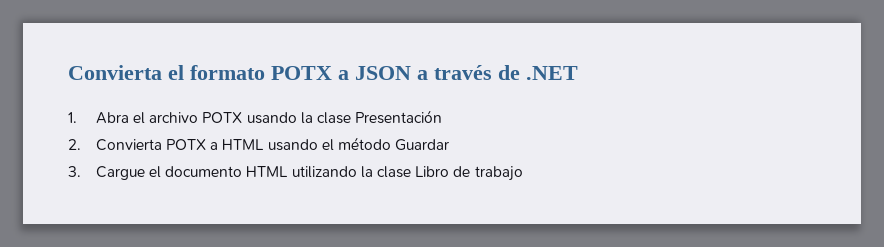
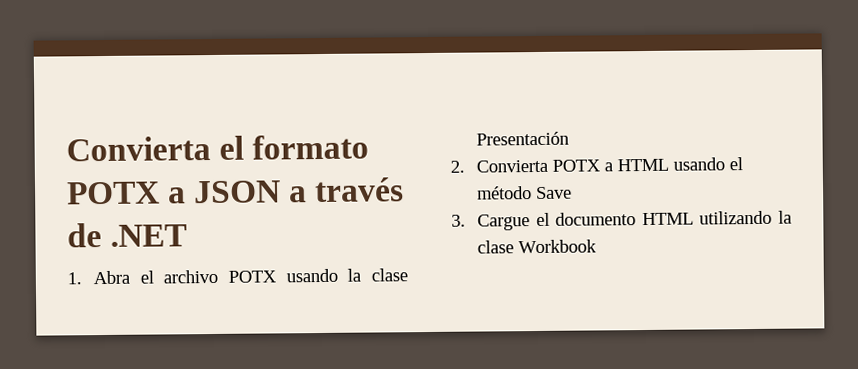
[395,139,450,151] Guardar -> [536,186,573,200] Save
[415,166,523,181] Libro de trabajo -> [518,239,598,254] Workbook

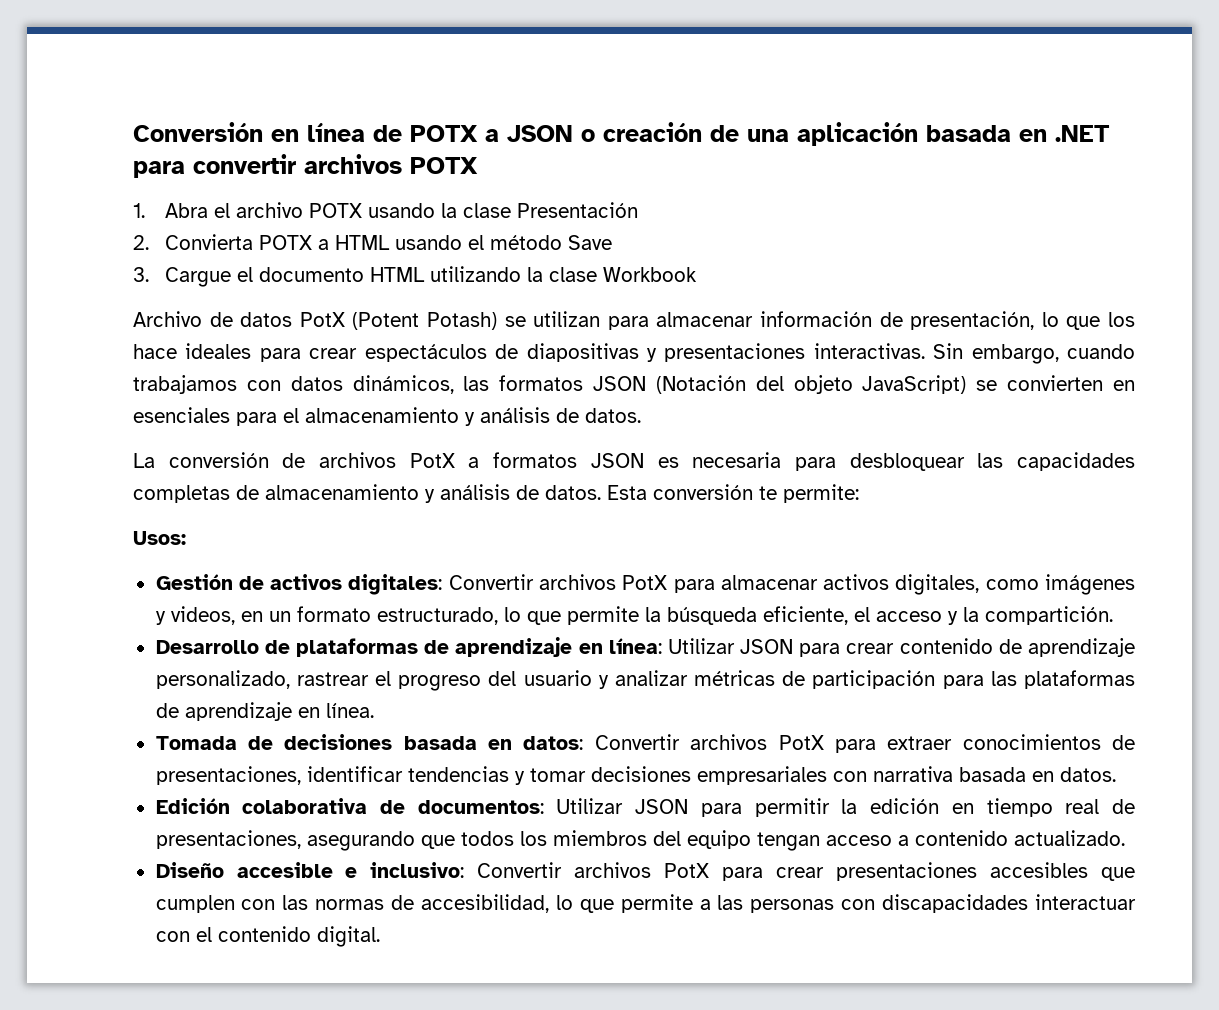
[66,134,370,162] [66,177,405,205] [67,223,188,248] Convierta el formato POTX a JSON a través de .NET -> [133,122,1110,146] [133,154,478,178] Conversión en línea de POTX a JSON o creación de una aplicación basada en .NET para convertir archivos POTX
(598, 246) none -> [133,311,1136,330] [133,343,1135,364] [133,375,1135,394] [133,407,641,426] [133,452,1135,471] [133,484,859,503] [133,531,186,545] [155,574,1136,595] [155,606,1113,625] [155,637,1135,657] [155,670,1135,691] [155,702,374,721] [155,734,1136,753] [155,766,1116,785] [155,798,1135,817] [155,830,1125,851] [155,862,1136,881] [155,894,1137,913] [155,926,380,947] // Archivo de datos PotX (Potent Potash) se utilizan para almacenar información de presentación, lo que los hace ideales para crear espectáculos de diapositivas y presentaciones interactivas. Sin embargo, cuando trabajamos con datos dinámicos, las formatos JSON (Notación del objeto JavaScript) se convierten en esenciales para el almacenamiento y análisis de datos. // La conversión de archivos PotX a formatos JSON es necesaria para desbloquear las capacidades completas de almacenamiento y análisis de datos. Esta conversión te permite: // Usos: // Gestión de activos digitales: Convertir archivos PotX para almacenar activos digitales, como imágenes y videos, en un formato estructurado, lo que permite la búsqueda eficiente, el acceso y la compartición. // Desarrollo de plataformas de aprendizaje en línea: Utilizar JSON para crear contenido de aprendizaje personalizado, rastrear el progreso del usuario y analizar métricas de participación para las plataformas de aprendizaje en línea. // Tomada de decisiones basada en datos: Convertir archivos PotX para extraer conocimientos de presentaciones, identificar tendencias y tomar decisiones empresariales con narrativa basada en datos. // Edición colaborativa de documentos: Utilizar JSON para permitir la edición en tiempo real de presentaciones, asegurando que todos los miembros del equipo tengan acceso a contenido actualizado. // Diseño accesible e inclusivo: Convertir archivos PotX para crear presentaciones accesibles que cumplen con las normas de accesibilidad, lo que permite a las personas con discapacidades interactuar con el contenido digital.

